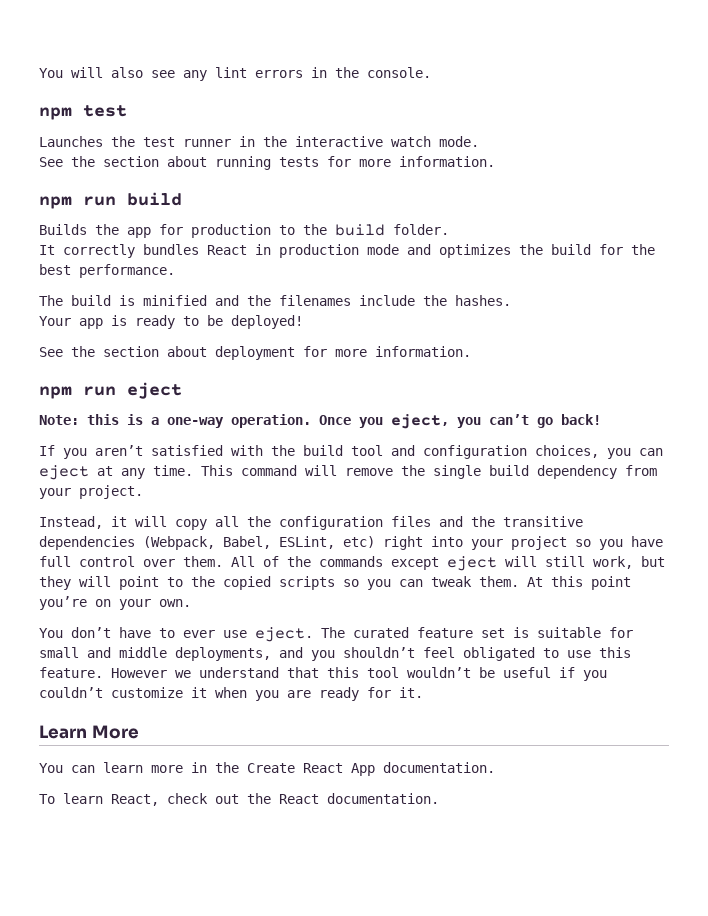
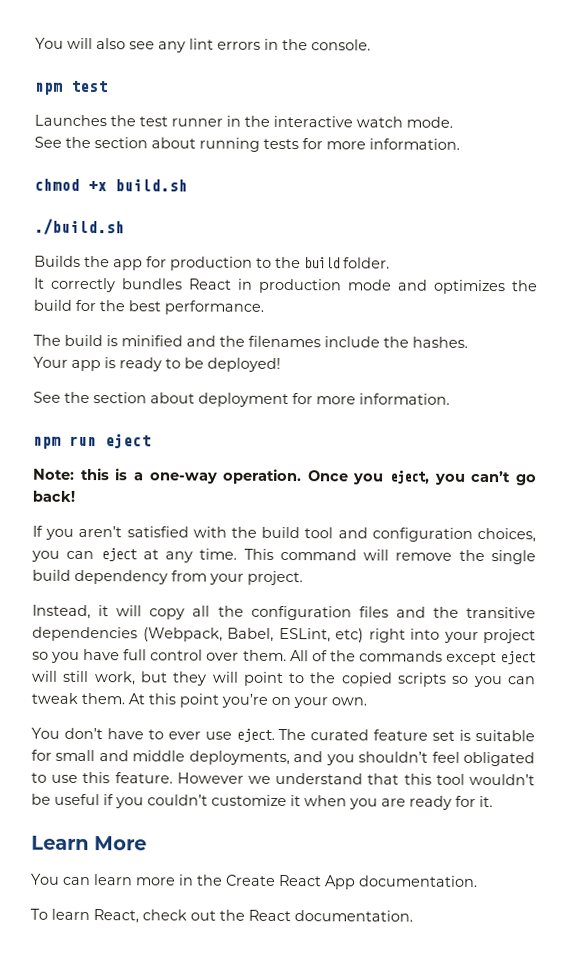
[39,192,182,209] npm run build -> [34,178,188,192] [34,218,125,236] chmod +x build.sh // ./build.sh

